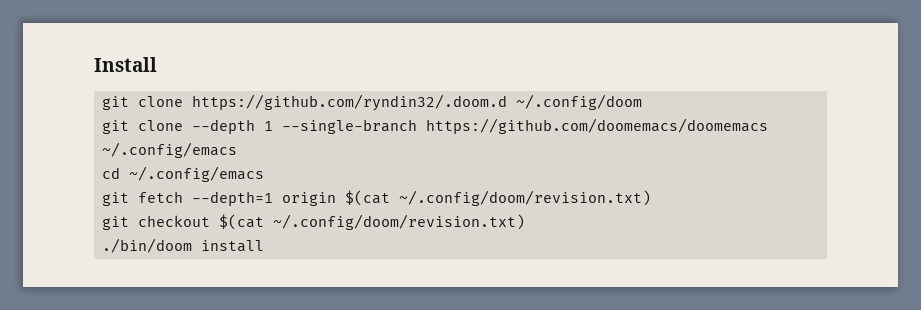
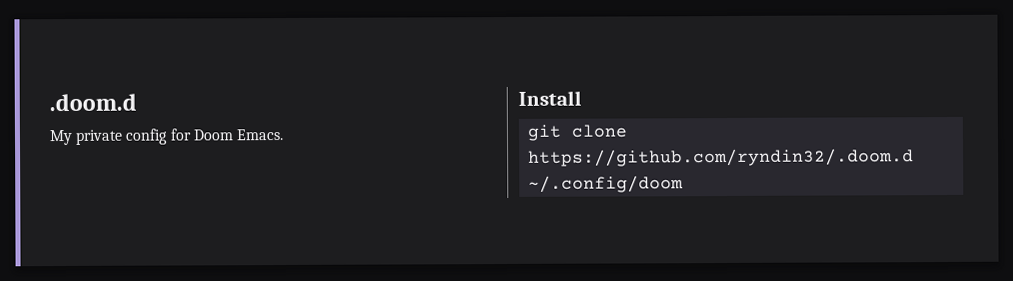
(94, 64) none -> [49,93,137,112] [49,128,283,146] .doom.d // My private config for Doom Emacs. //
[102,118,769,134] [102,142,238,158] [102,166,265,182] [102,190,652,206] [102,214,526,230] [102,238,265,253] // git clone --depth 1 --single-branch https://github.com/doomemacs/doomemacs ~/.config/emacs // cd ~/.config/emacs // git fetch --depth=1 origin $(cat ~/.config/doom/revision.txt) // git checkout $(cat ~/.config/doom/revision.txt) // ./bin/doom install -> (685, 184) none

